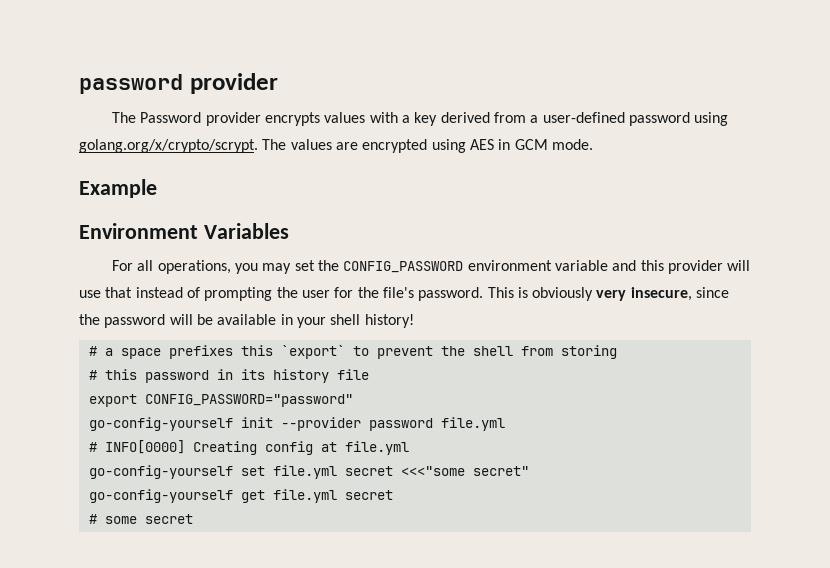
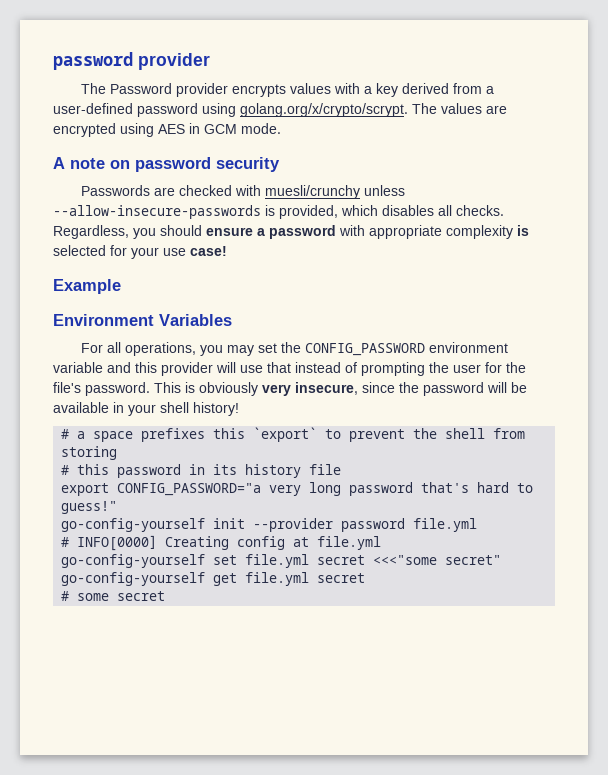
(593, 144) none -> [53,157,280,172] [80,185,405,199] [53,205,504,219] [53,225,529,239] [53,245,227,259] // A note on password security // Passwords are checked with muesli/crunchy unless --allow-insecure-passwords is provided, which disables all checks. Regardless, you should ensure a password with appropriate complexity is selected for your use case!
[144,394,353,407] CONFIG_PASSWORD="password" -> [117,482,534,496] [61,501,118,514] CONFIG_PASSWORD="a very long password that's hard to guess!"

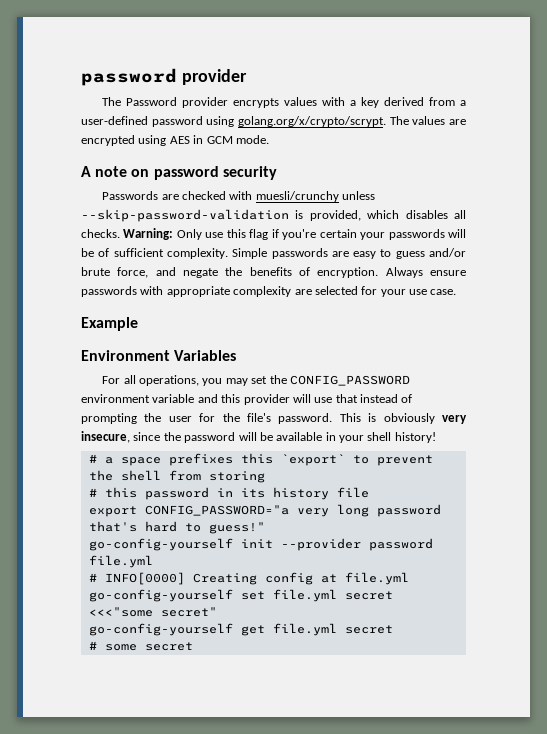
[53,205,261,219] --allow-insecure-passwords -> [81,209,289,222] --skip-password-validation
[53,225,336,239] Regardless, you should ensure a password -> [123,228,467,240] [81,248,467,259] [81,267,466,278] [81,286,137,297] Warning: Only use this flag if you're certain your passwords will be of sufficient complexity. Simple passwords are easy to guess and/or brute force, and negate the benefits of encryption. Always ensure passwords
[517,225,529,236] is -> [294,289,312,295] are
[190,246,227,256] case! -> [430,289,457,295] case.

